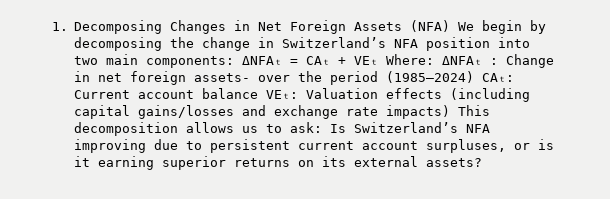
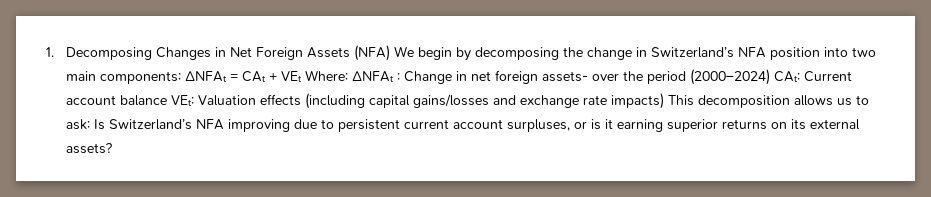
[386,71,475,83] (1985–2024) -> [690,69,771,85] (2000–2024)

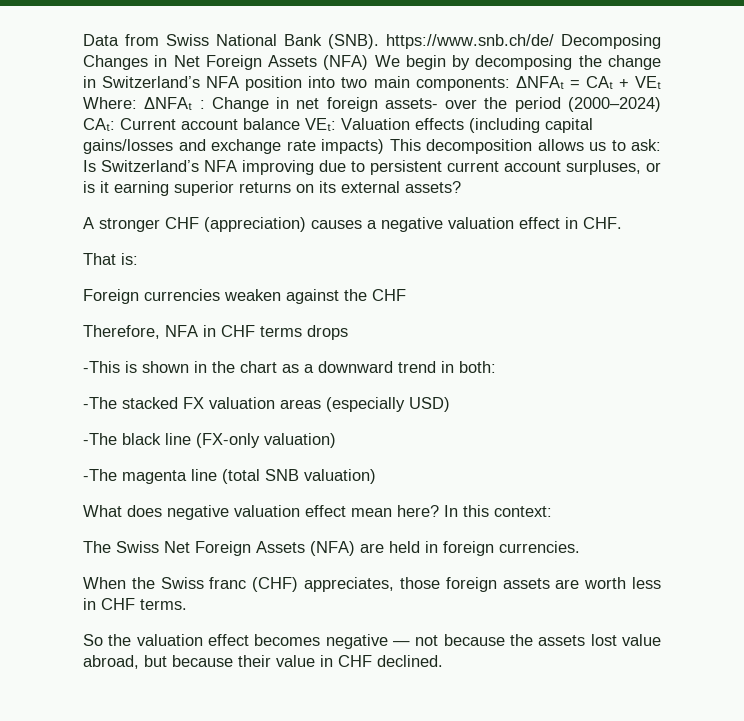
[46,47,54,57] 1. -> [83,34,554,49] Data from Swiss National Bank (SNB). https://www.snb.ch/de/
(113, 148) none -> [83,217,622,232] [83,253,138,265] [83,289,406,304] [83,325,348,340] [83,361,496,373] [83,397,450,412] [83,433,336,448] [83,469,376,484] [83,505,552,520] [83,541,580,556] [83,577,661,592] [83,598,187,610] [83,634,661,649] [83,655,443,669] // A stronger CHF (appreciation) causes a negative valuation effect in CHF. // That is: // Foreign currencies weaken against the CHF // Therefore, NFA in CHF terms drops // -This is shown in the chart as a downward trend in both: // -The stacked FX valuation areas (especially USD) // -The black line (FX-only valuation) // -The magenta line (total SNB valuation) // What does negative valuation effect mean here? In this context: // The Swiss Net Foreign Assets (NFA) are held in foreign currencies. // When the Swiss franc (CHF) appreciates, those foreign assets are worth less in CHF terms. // So the valuation effect becomes negative — not because the assets lost value abroad, but because their value in CHF declined.

